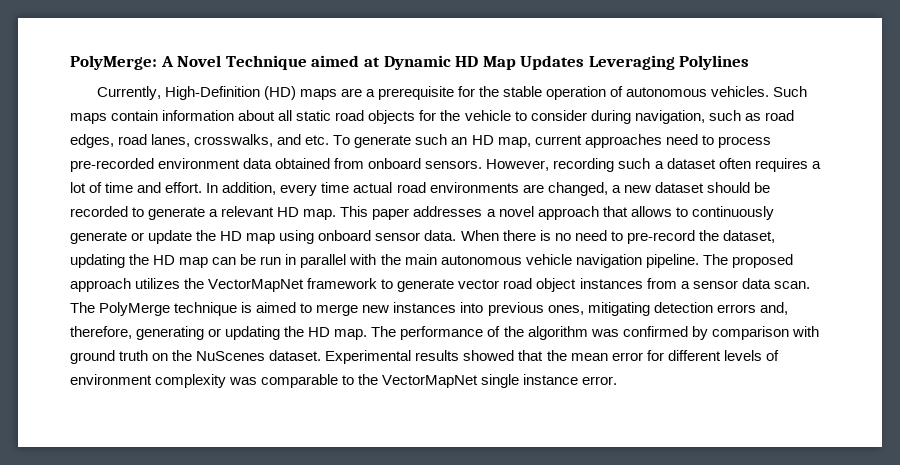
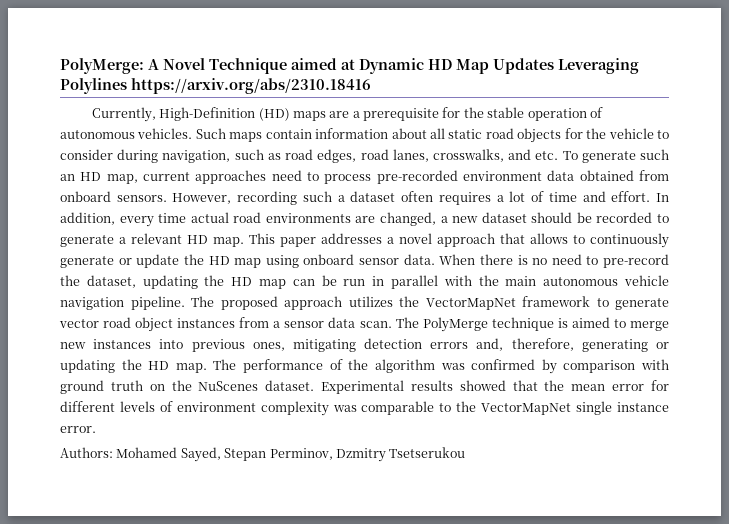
(750, 62) none -> [131,78,371,94] https://arxiv.org/abs/2310.18416
(618, 380) none -> [60,447,466,462] // Authors: Mohamed Sayed, Stepan Perminov, Dzmitry Tsetserukou

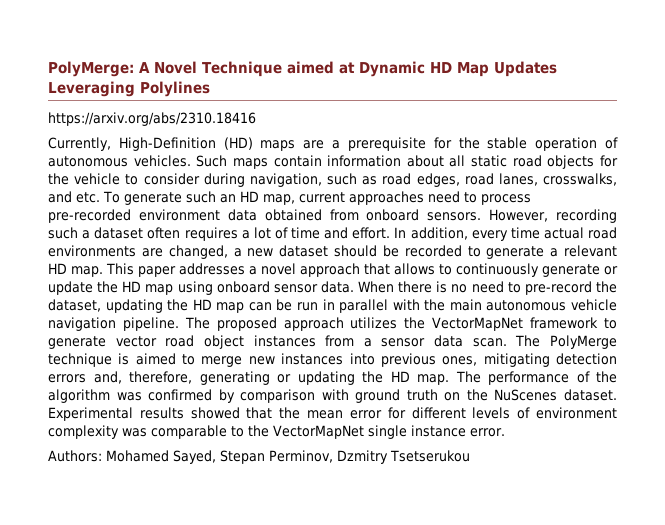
(127, 86) none -> (210, 89) //

